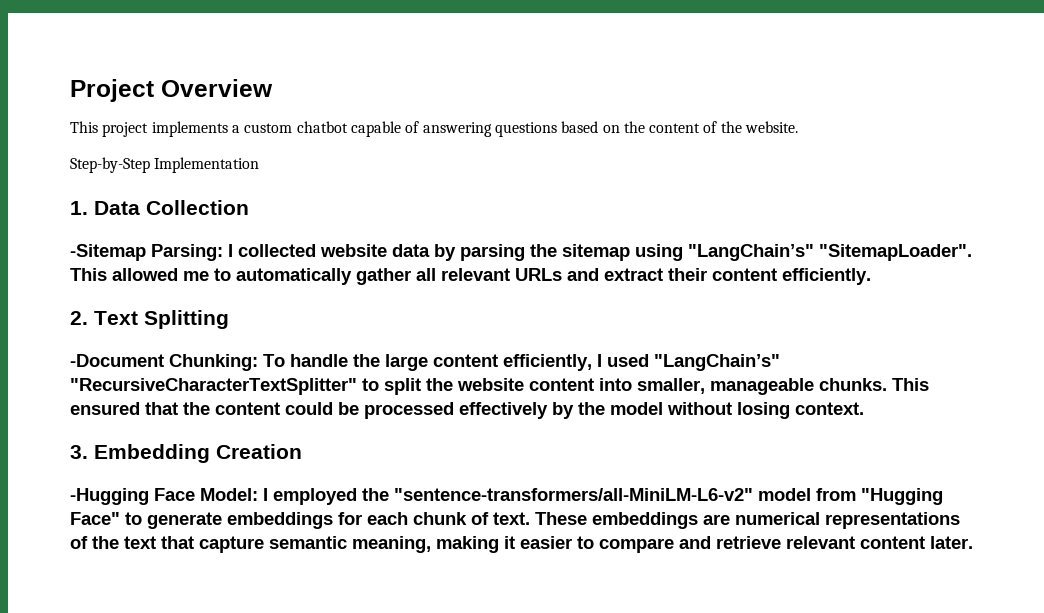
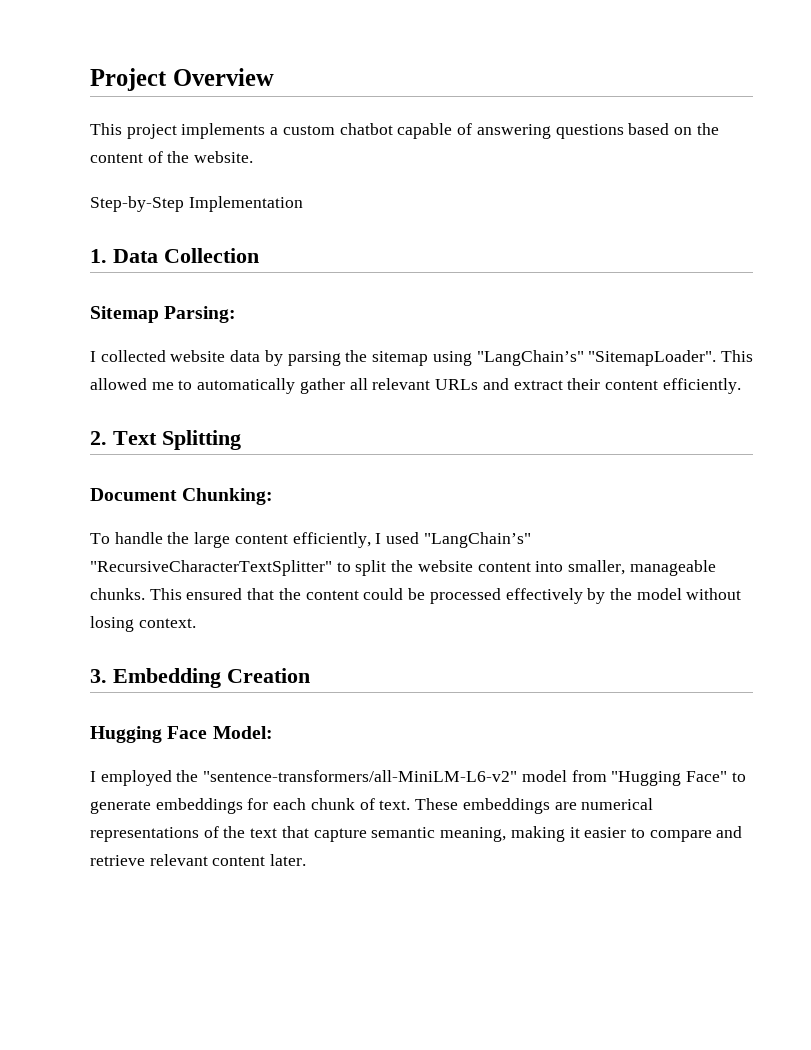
[70,244,146,261] -Sitemap -> [90,306,159,323] Sitemap
(223, 252) none -> (237, 314) //
[70,354,164,367] -Document -> [90,488,177,501] Document
(258, 362) none -> (274, 496) //
[70,488,149,505] -Hugging -> [90,726,162,743] Hugging
(258, 494) none -> (273, 732) //

